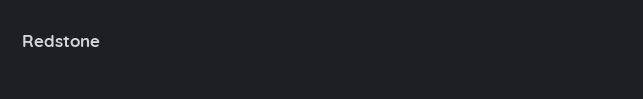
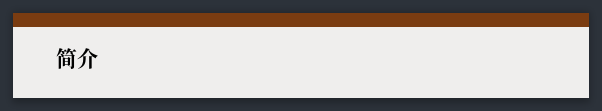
[22,35,100,47] Redstone -> [56,48,98,69] 简介

